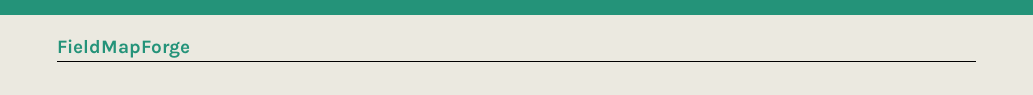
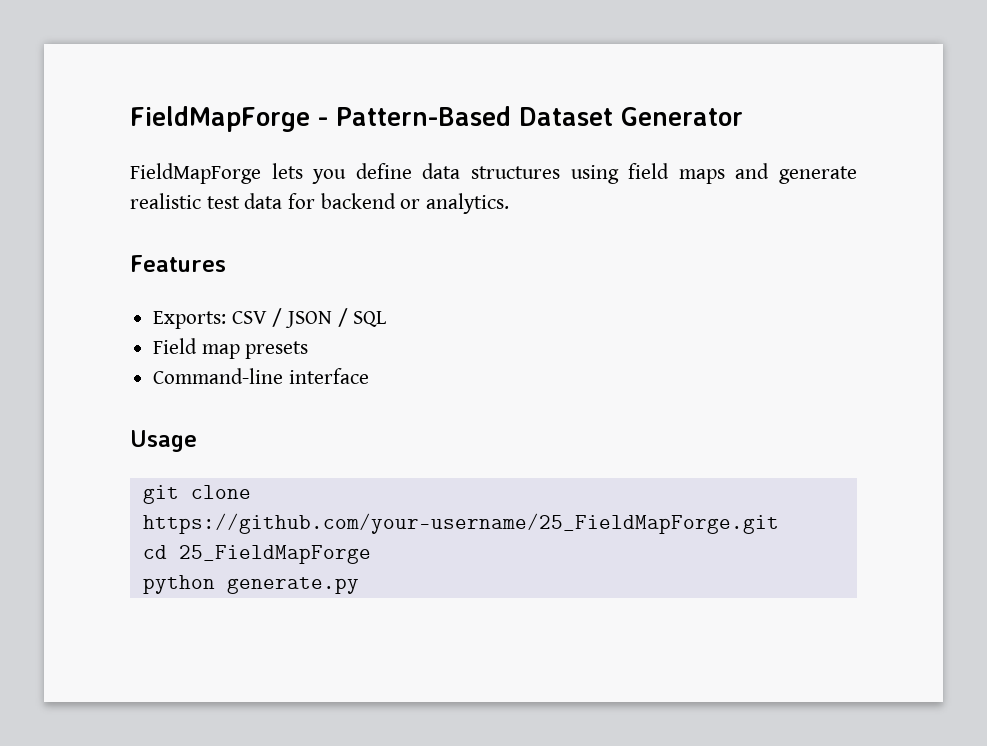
[57,39,190,58] FieldMapForge -> [130,106,743,132] [130,163,858,184] [130,193,510,214] [130,255,226,272] [153,308,387,329] [153,338,309,359] [153,368,369,384] [130,430,197,452] [142,485,251,504] [142,513,779,534] [142,545,371,564] [142,575,359,594] FieldMapForge - Pattern-Based Dataset Generator // FieldMapForge lets you define data structures using field maps and generate realistic test data for backend or analytics. // Features // Exports: CSV / JSON / SQL // Field map presets // Command-line interface // Usage // git clone https://github.com/your-username/25_FieldMapForge.git // cd 25_FieldMapForge // python generate.py

